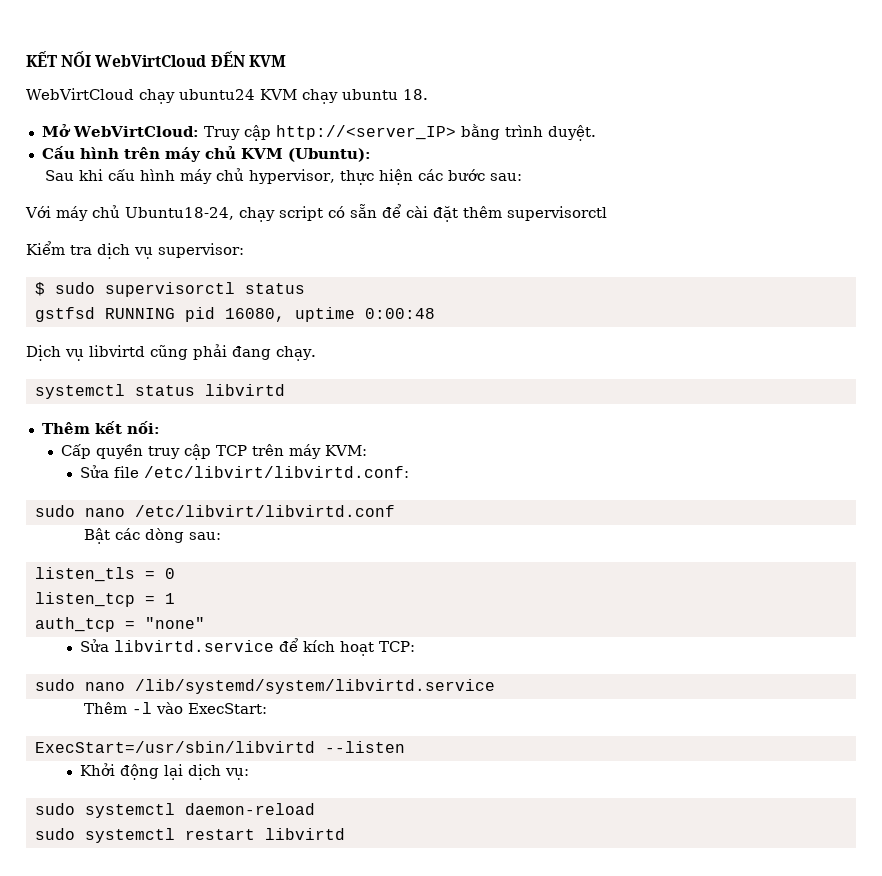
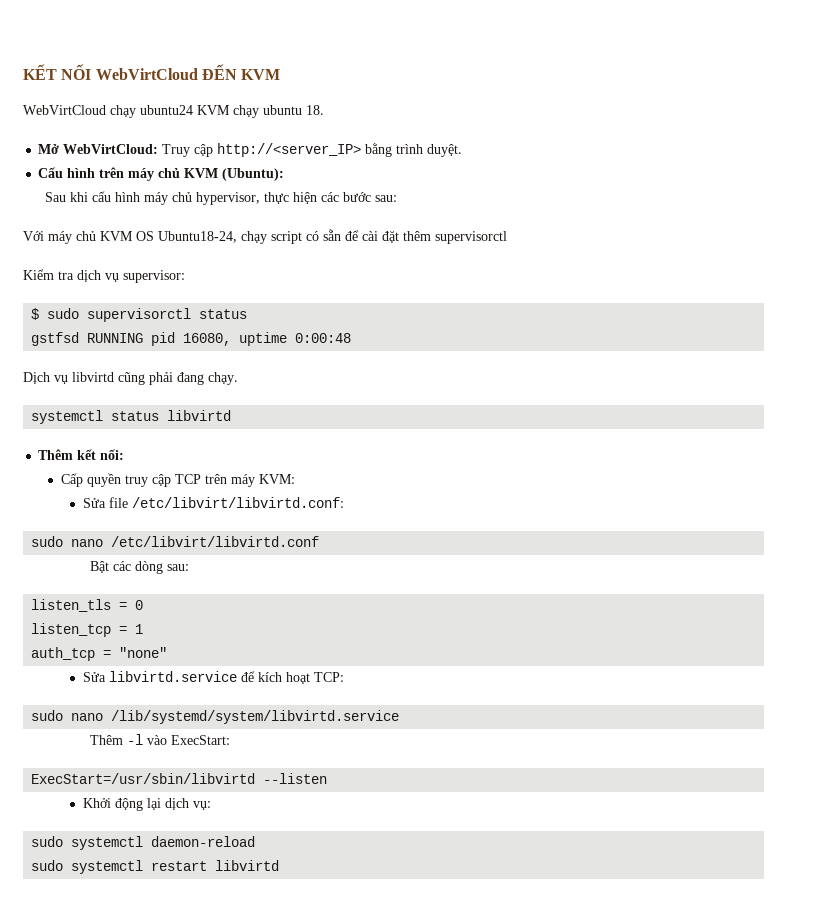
(120, 211) none -> [100,231,154,241] KVM OS

